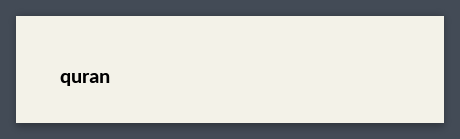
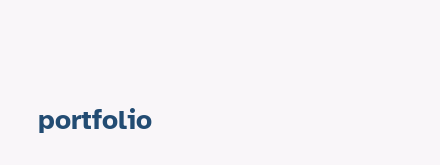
[60,73,110,86] quran -> [38,108,152,133] portfolio

